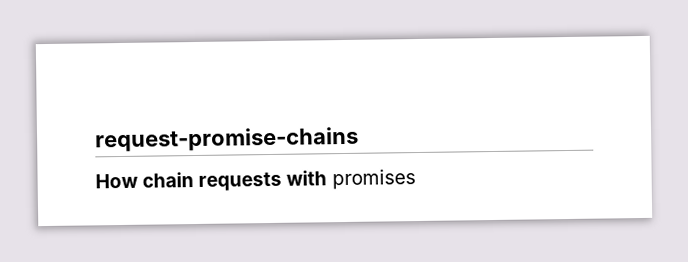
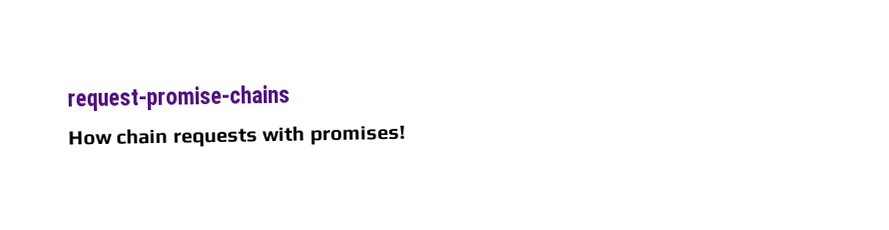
[331,169,416,190] promises -> [309,124,406,146] promises!

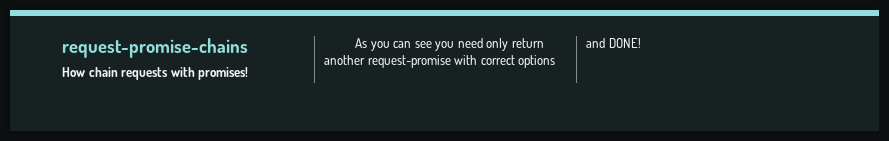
(406, 135) none -> [355,38,544,51] [324,55,556,68] [586,38,641,48] // As you can see you need only return another request-promise with correct options and DONE!

